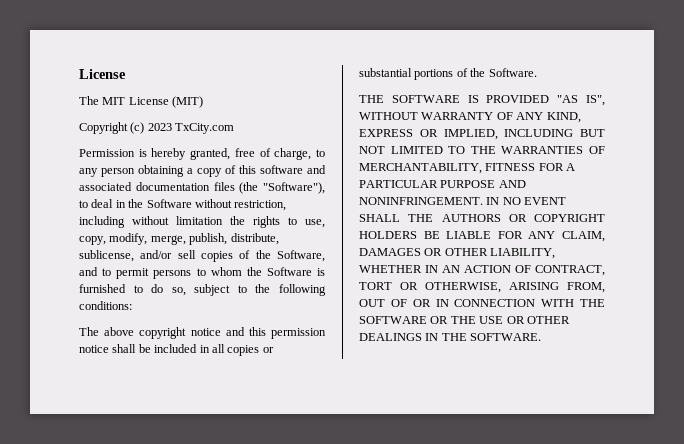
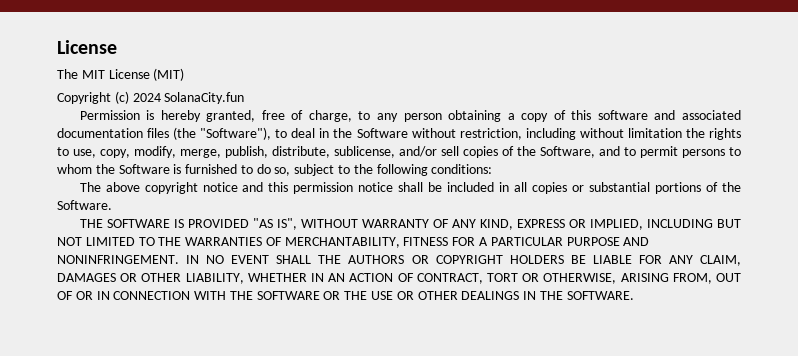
[147,123,235,134] 2023 TxCity.com -> [132,92,245,104] 2024 SolanaCity.fun

